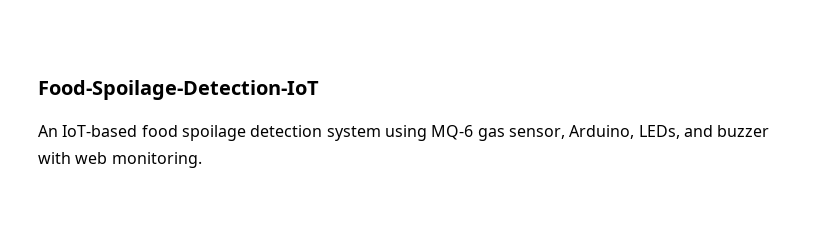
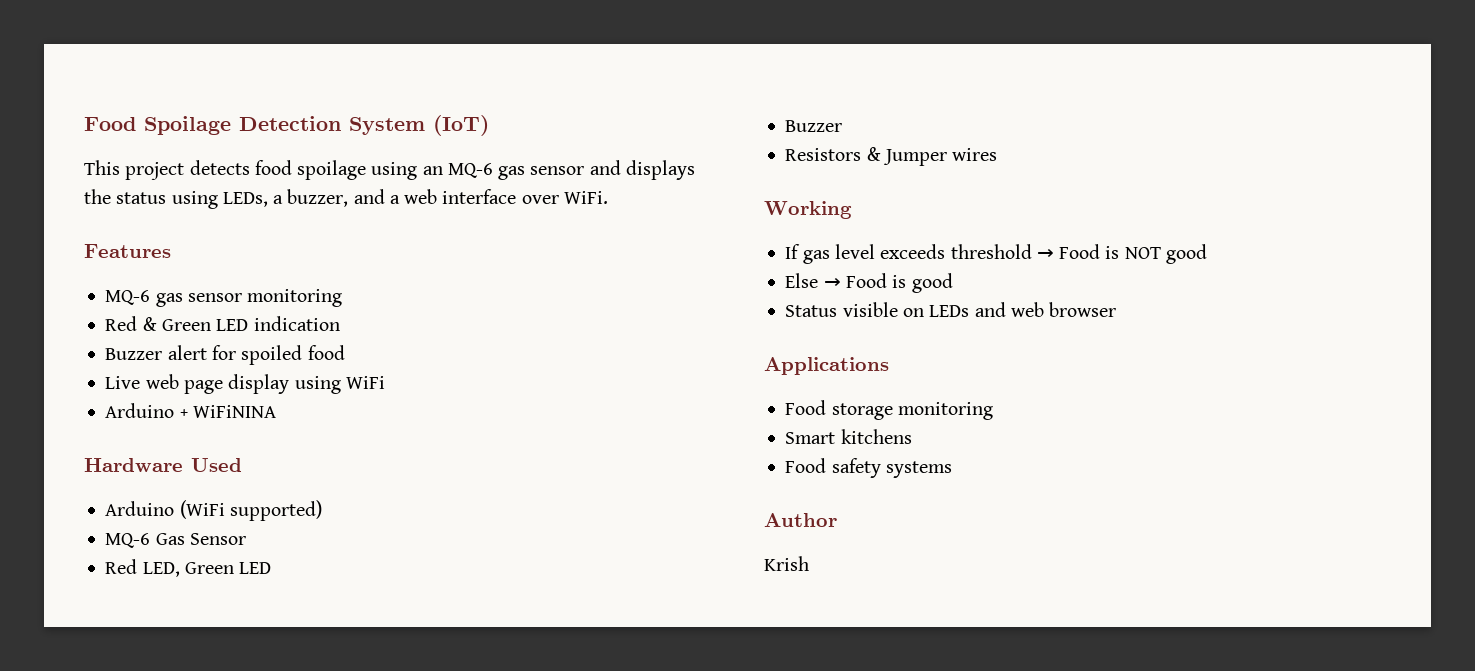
[38,80,319,100] [38,125,770,141] [38,152,202,168] Food-Spoilage-Detection-IoT // An IoT-based food spoilage detection system using MQ-6 gas sensor, Arduino, LEDs, and buzzer with web monitoring. -> [84,115,489,136] [84,160,695,180] [84,189,608,209] [84,244,171,258] [105,289,343,307] [105,316,340,331] [105,345,345,365] [105,374,385,394] [105,403,276,418] [84,458,242,472] [105,500,322,521] [105,533,246,548] [105,559,272,577] [785,120,843,132] [785,147,998,166] [764,201,852,219] [785,244,1207,264] [785,273,953,293] [785,302,1117,317] [764,357,889,375] [785,400,993,420] [785,429,912,444] [785,458,952,478] [764,513,837,527] [764,556,809,571] Food Spoilage Detection System (IoT) // This project detects food spoilage using an MQ-6 gas sensor and displays the status using LEDs, a buzzer, and a web interface over WiFi. // Features // MQ-6 gas sensor monitoring // Red & Green LED indication // Buzzer alert for spoiled food // Live web page display using WiFi // Arduino + WiFiNINA // Hardware Used // Arduino (WiFi supported) // MQ-6 Gas Sensor // Red LED, Green LED // Buzzer // Resistors & Jumper wires // Working // If gas level exceeds threshold → Food is NOT good // Else → Food is good // Status visible on LEDs and web browser // Applications // Food storage monitoring // Smart kitchens // Food safety systems // Author // Krish

